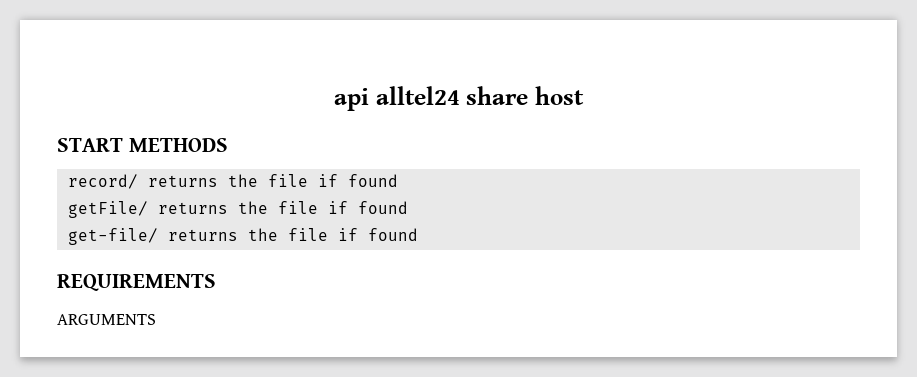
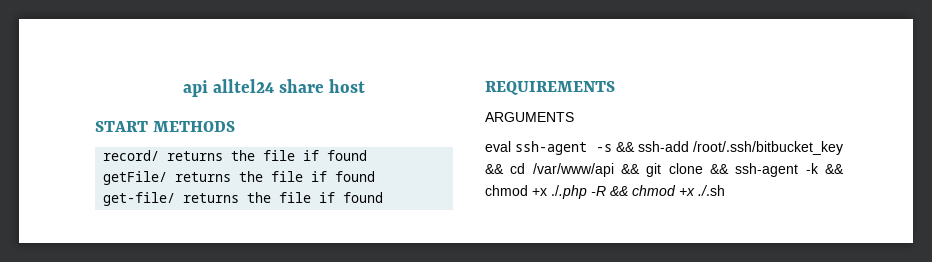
(156, 319) none -> [485,141,843,155] [485,163,844,177] [485,185,725,199] // eval ssh-agent -s && ssh-add /root/.ssh/bitbucket_key && cd /var/www/api && git clone && ssh-agent -k && chmod +x ./.php -R && chmod +x ./.sh

